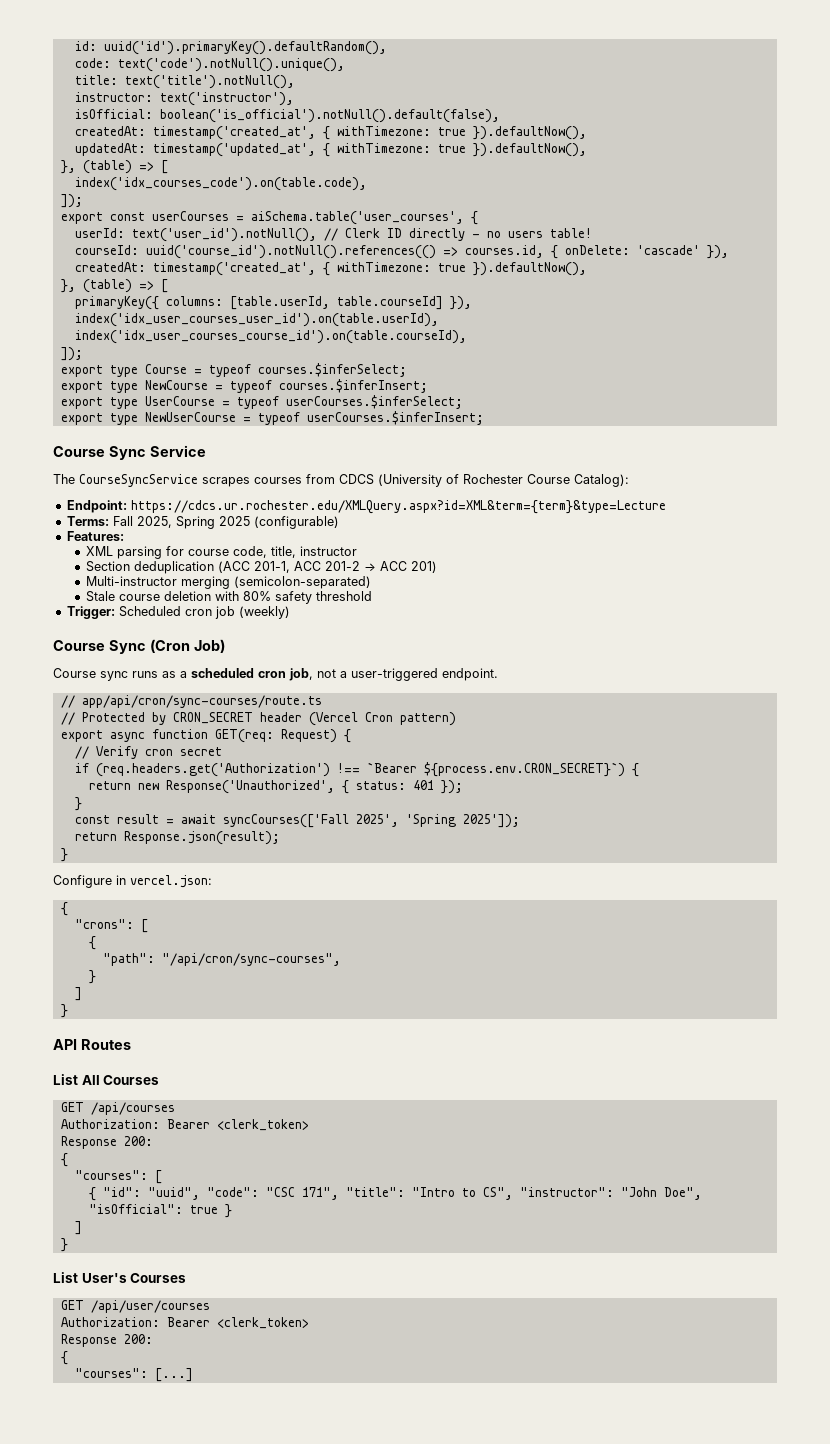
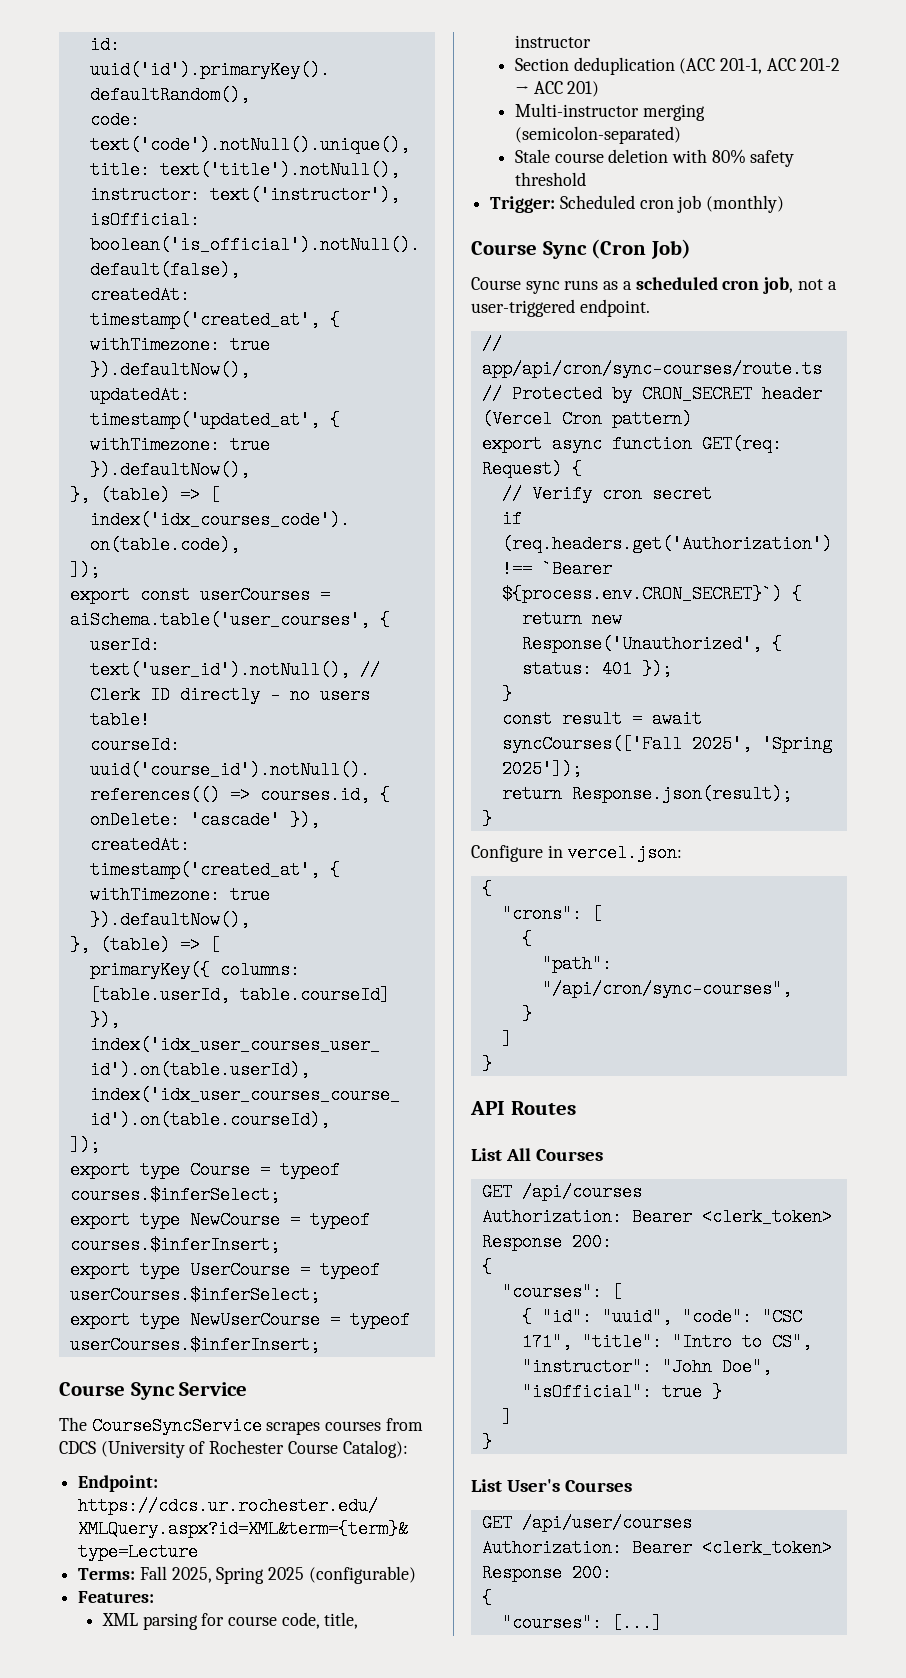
[238,606,290,619] (weekly) -> [706,195,785,213] (monthly)

